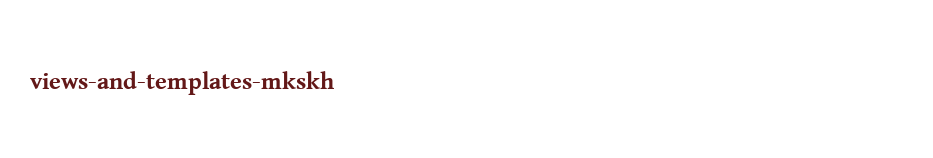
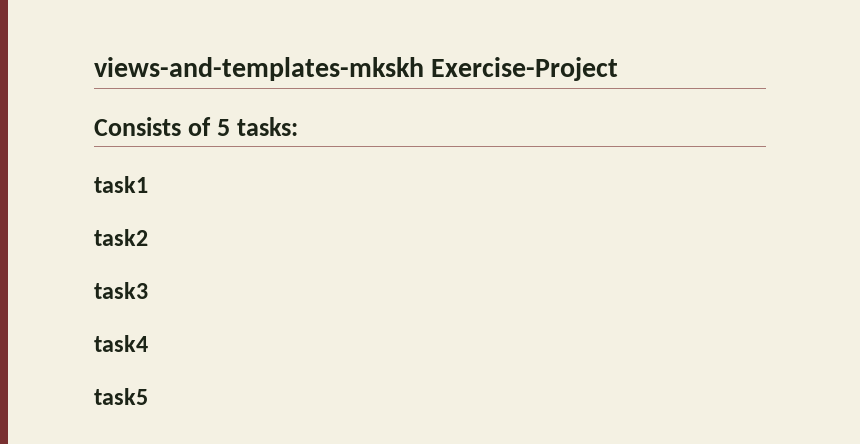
(334, 83) none -> [431,57,619,81] [94,117,298,136] [94,176,148,193] [94,229,148,246] [94,282,148,299] [94,335,148,352] [94,388,148,405] Exercise-Project // Consists of 5 tasks: // task1 // task2 // task3 // task4 // task5

